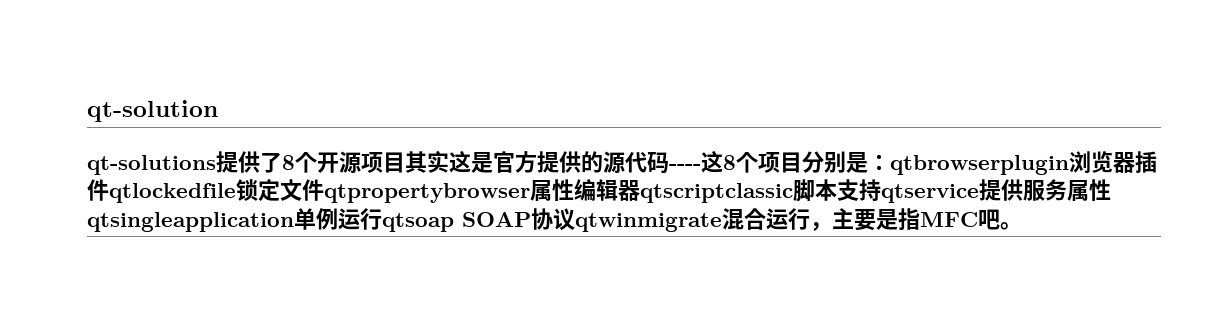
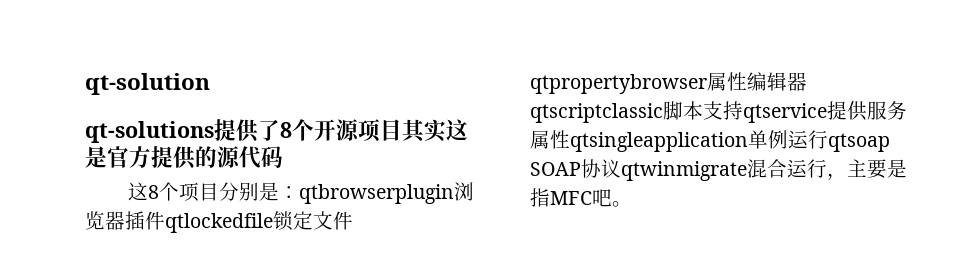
[669,164,701,170] ---- -> (283, 157) //

